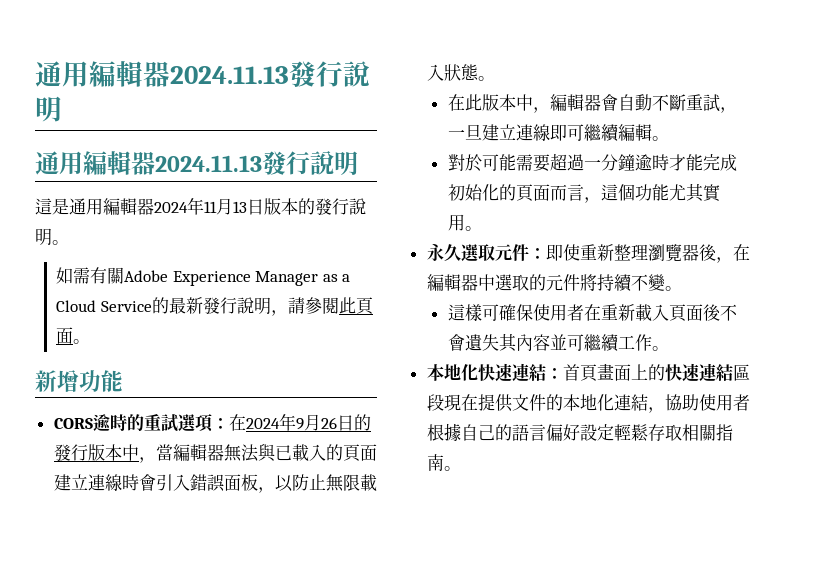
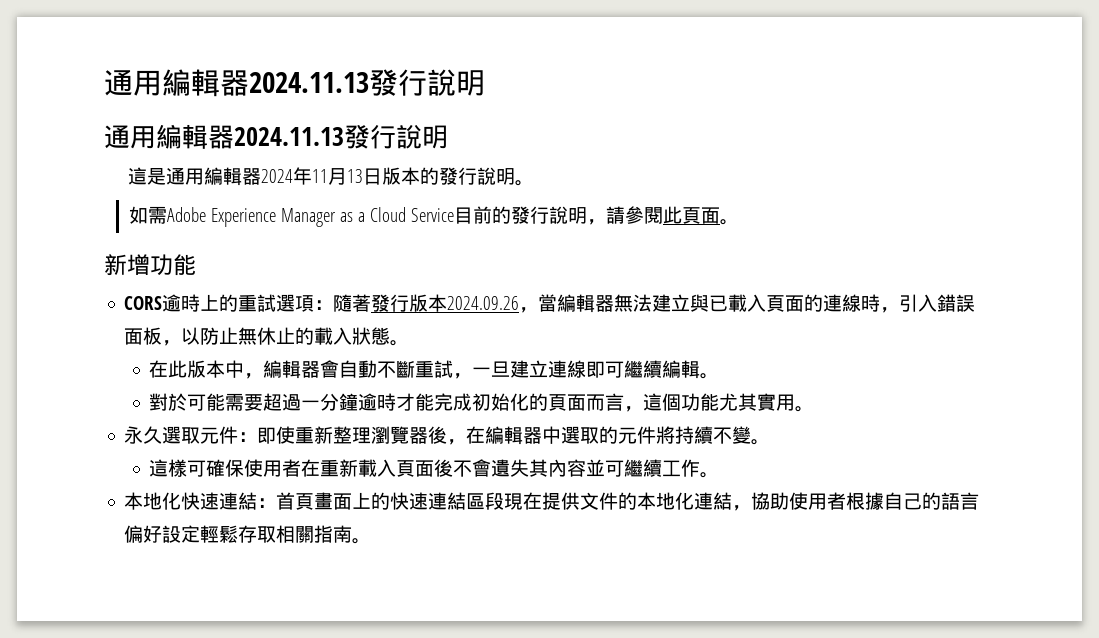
[90,267,125,284] 有關 -> (168, 215) none
[151,297,203,314] 的最新 -> [453,206,511,224] 目前的
(127, 422) none -> [200,294,220,311] 上
[228,413,371,431] 在2024年9月26日的 -> [333,294,372,312] 隨著
[121,444,139,461] 中 -> [447,296,520,310] 2024.09.26
(259, 453) none -> [652,294,691,312] 建立
[325,444,377,462] [53,474,156,491] 的頁面建立連線時會 -> [766,294,900,313] 頁面的連線時，
[342,474,360,491] 限 -> [257,327,315,345] 休止的

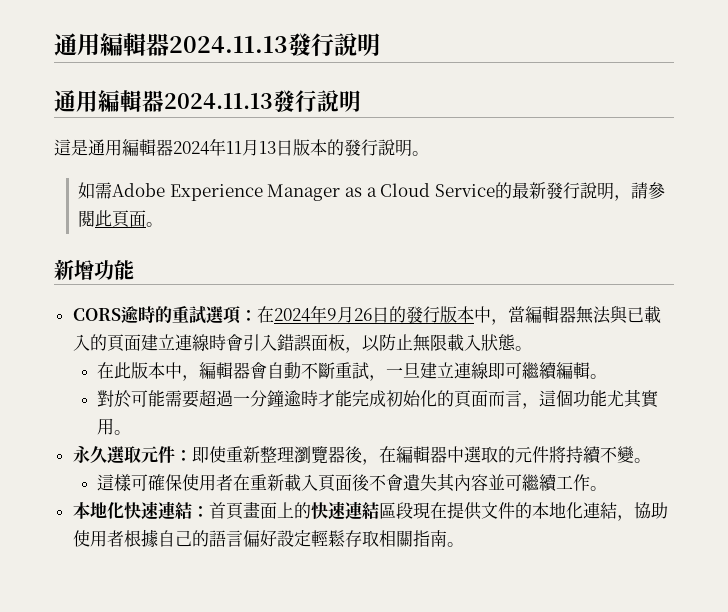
[453,206,511,224] 目前的 -> [494,182,546,199] 的最新
[200,294,220,311] 上 -> (155, 314) none
[333,294,372,312] 隨著 -> [256,305,406,323] 在2024年9月26日的
[447,296,520,310] 2024.09.26 -> [473,306,491,323] 中
[652,294,691,312] 建立 -> (611, 315) none
[766,294,900,313] 頁面的連線時， -> [89,334,243,352] 的頁面建立連線時會
[257,327,315,345] 休止的 -> [429,334,447,351] 限

